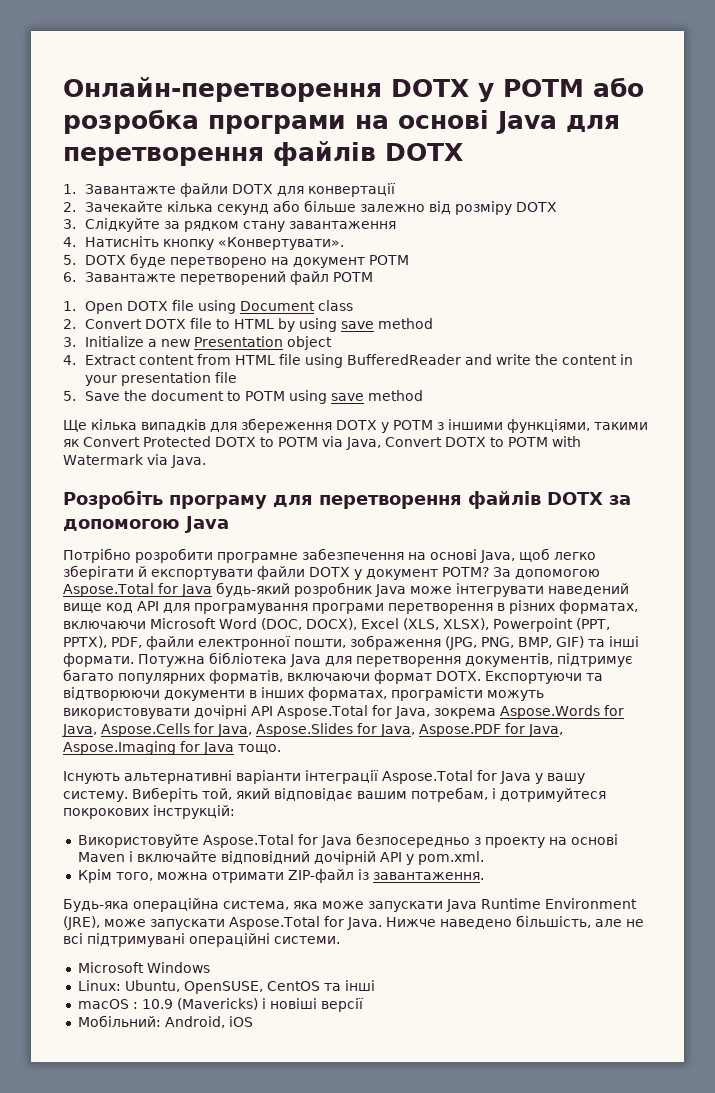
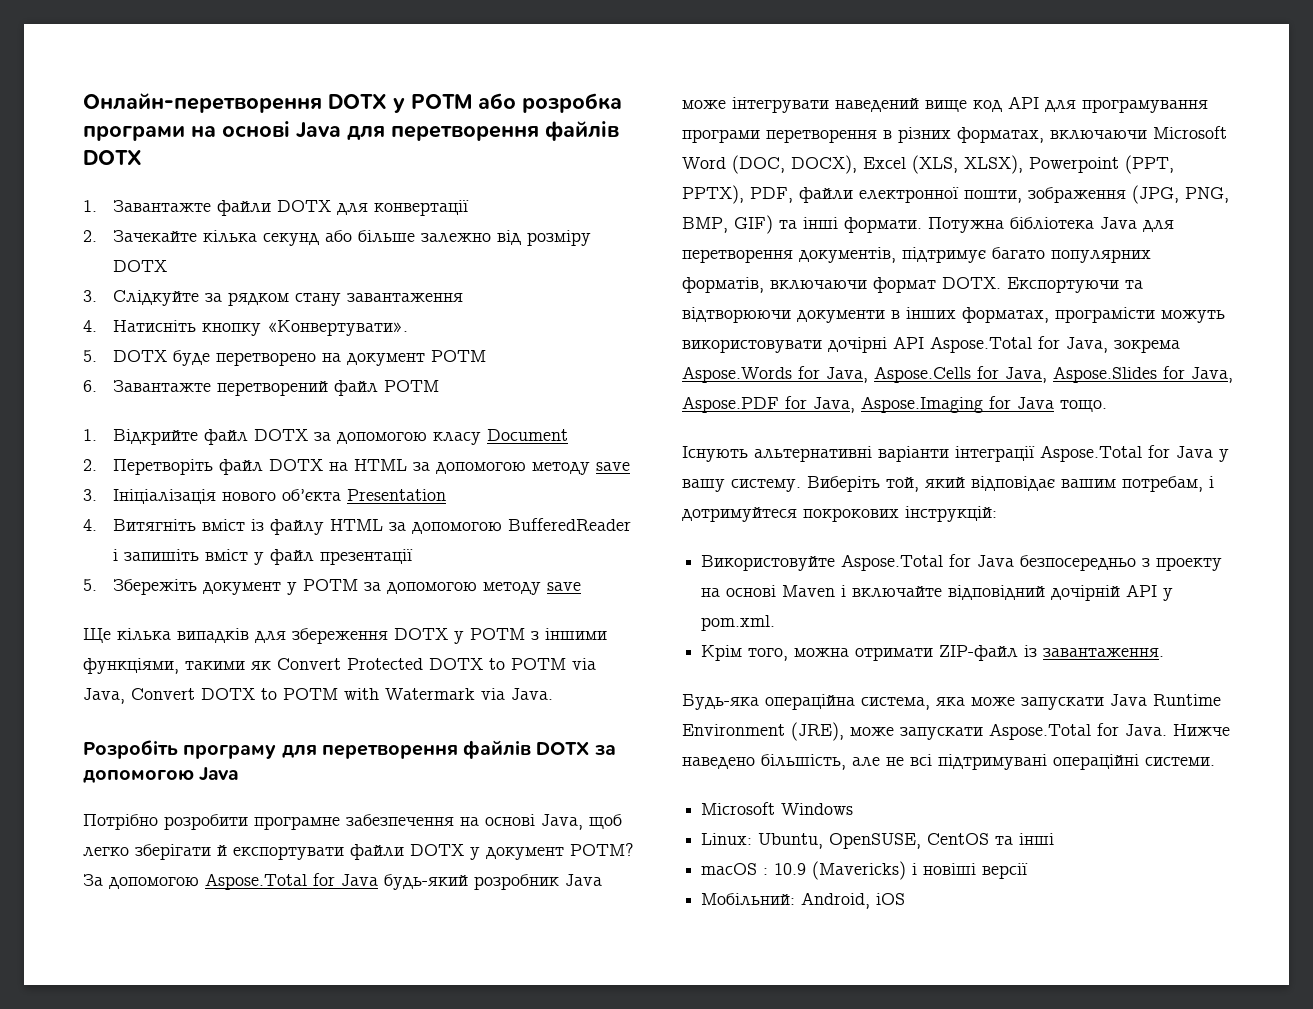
[85,300,237,314] Open DOTX file using -> [112,429,481,445] Відкрийте файл DOTX за допомогою класу
[318,300,354,311] [63,318,434,332] [63,336,191,347] class // 2. Convert DOTX file to HTML by using save method // 3. Initialize a new -> [83,459,630,475] [83,489,341,504] // 2. Перетворіть файл DOTX на HTML за допомогою методу save // 3. Ініціалізація нового об’єкта
[287,336,333,350] [63,354,634,368] [85,372,238,386] [63,390,424,404] object // 4. Extract content from HTML file using BufferedReader and write the content in your presentation file // 5. Save the document to POTM using save method -> [83,518,631,535] [112,549,413,565] [83,579,581,595] // 4. Витягніть вміст із файлу HTML за допомогою BufferedReader і запишіть вміст у файл презентації // 5. Збережіть документ у POTM за допомогою методу save

